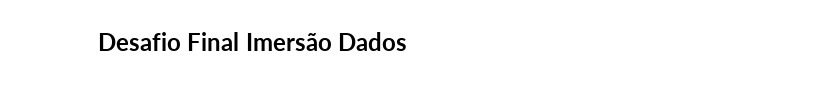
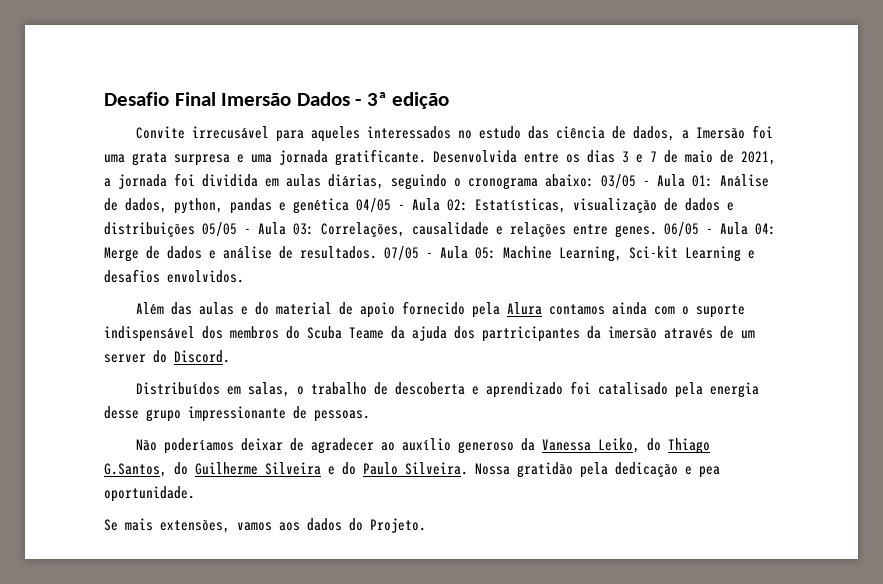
(408, 41) none -> [355,92,450,109] [136,125,774,142] [104,149,776,166] [104,173,769,190] [104,198,734,214] [104,222,776,238] [104,246,755,262] [104,269,244,283] [136,301,746,318] [104,326,755,342] [104,350,230,363] [136,381,760,398] [104,406,370,422] [136,438,711,454] [104,462,720,478] [104,486,195,502] [104,518,426,533] - 3ª edição // Convite irrecusável para aqueles interessados no estudo das ciência de dados, a Imersão foi uma grata surpresa e uma jornada gratificante. Desenvolvida entre os dias 3 e 7 de maio de 2021, a jornada foi dividida em aulas diárias, seguindo o cronograma abaixo: 03/05 - Aula 01: Análise de dados, python, pandas e genética 04/05 - Aula 02: Estatísticas, visualização de dados e distribuições 05/05 - Aula 03: Correlações, causalidade e relações entre genes. 06/05 - Aula 04: Merge de dados e análise de resultados. 07/05 - Aula 05: Machine Learning, Sci-kit Learning e desafios envolvidos. // Além das aulas e do material de apoio fornecido pela Alura contamos ainda com o suporte indispensável dos membros do Scuba Teame da ajuda dos partricipantes da imersão através de um server do Discord. // Distribuídos em salas, o trabalho de descoberta e aprendizado foi catalisado pela energia desse grupo impressionante de pessoas. // Não poderíamos deixar de agradecer ao auxílio generoso da Vanessa Leiko, do Thiago G.Santos, do Guilherme Silveira e do Paulo Silveira. Nossa gratidão pela dedicação e pea oportunidade. // Se mais extensões, vamos aos dados do Projeto.

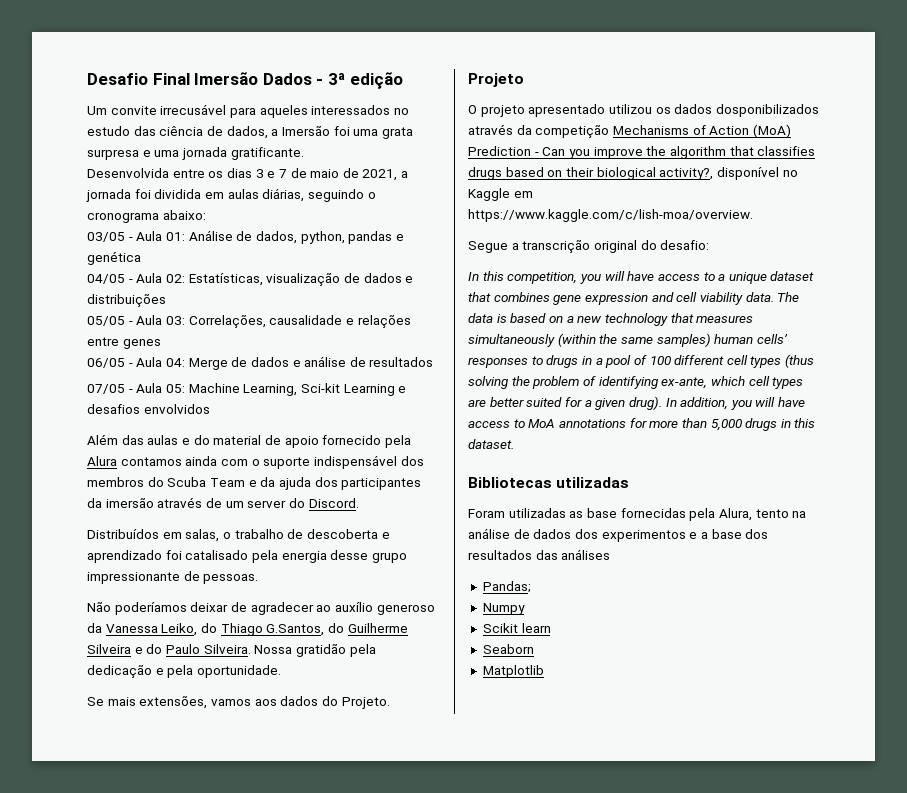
[136,126,186,139] Convite -> [87,106,157,115] Um convite
(426, 157) none -> (304, 153) //
(594, 180) none -> (206, 215) //
(349, 206) none -> (141, 258) //
(195, 229) none -> (166, 300) //
[615,225,657,238] genes. -> [122,339,161,349] genes //
[300,246,377,259] resultados. -> [369,357,434,367] resultados //
[167,270,244,283] envolvidos. -> [143,404,210,414] envolvidos
[349,327,384,339] Teame -> [209,478,257,487] Team e
[482,326,580,342] partricipantes -> [341,478,422,490] participantes
[699,466,720,478] pea -> [167,665,194,678] pela
(426, 525) none -> [468,73,524,87] [468,104,819,117] [468,124,791,138] [468,146,816,159] [468,167,798,180] [468,188,533,201] [468,209,753,222] [468,240,710,253] [468,271,815,284] [468,292,800,305] [468,313,754,326] [468,333,788,347] [468,354,815,368] [468,376,804,389] [468,396,806,410] [468,418,816,431] [468,439,514,449] [468,477,630,488] [468,508,807,521] [468,528,769,542] [468,549,611,560] [482,581,531,593] [482,603,525,615] [482,623,551,633] [482,644,534,654] [482,665,544,678] // Projeto // O projeto apresentado utilizou os dados dosponibilizados através da competição Mechanisms of Action (MoA) Prediction - Can you improve the algorithm that classifies drugs based on their biological activity?, disponível no Kaggle em https://www.kaggle.com/c/lish-moa/overview. // Segue a transcrição original do desafio: // In this competition, you will have access to a unique dataset that combines gene expression and cell viability data. The data is based on a new technology that measures simultaneously (within the same samples) human cells’ responses to drugs in a pool of 100 different cell types (thus solving the problem of identifying ex-ante, which cell types are better suited for a given drug). In addition, you will have access to MoA annotations for more than 5,000 drugs in this dataset. // Bibliotecas utilizadas // Foram utilizadas as base fornecidas pela Alura, tento na análise de dados dos experimentos e a base dos resultados das análises // Pandas; // Numpy // Scikit learn // Seaborn // Matplotlib

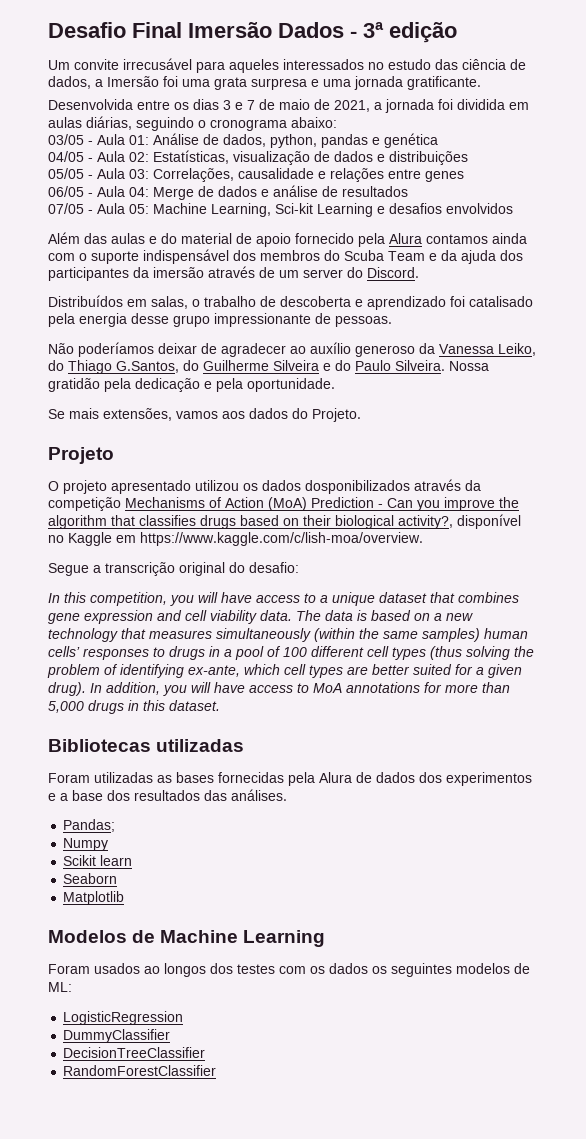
[586,508,617,518] base -> [176,772,214,783] bases
[718,508,807,521] [468,528,510,539] Alura, tento na análise -> [319,772,352,783] Alura
[561,549,611,560] análises -> [231,789,287,801] análises.
(544, 671) none -> [48,930,326,947] [48,963,530,977] [48,982,72,992] [63,1011,184,1025] [63,1029,171,1043] [63,1047,206,1058] [63,1065,217,1076] // Modelos de Machine Learning // Foram usados ao longos dos testes com os dados os seguintes modelos de ML: // LogisticRegression // DummyClassifier // DecisionTreeClassifier // RandomForestClassifier

